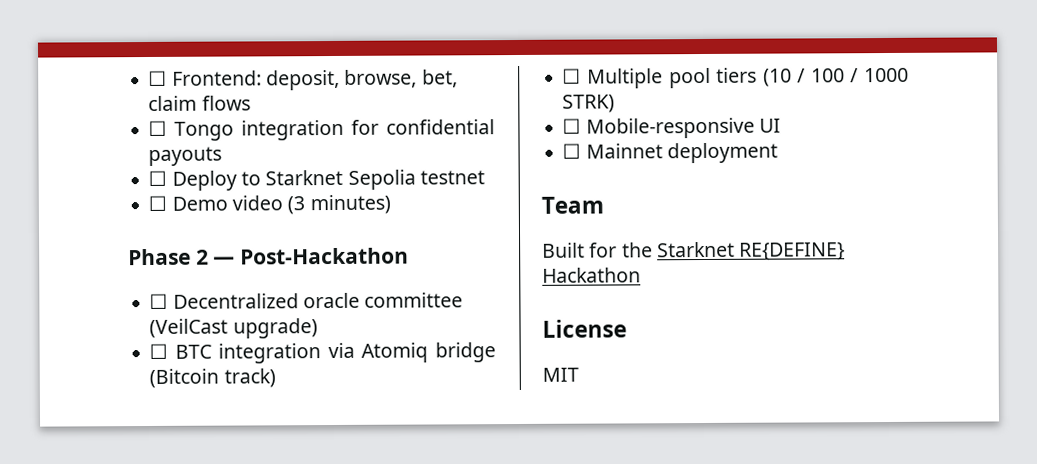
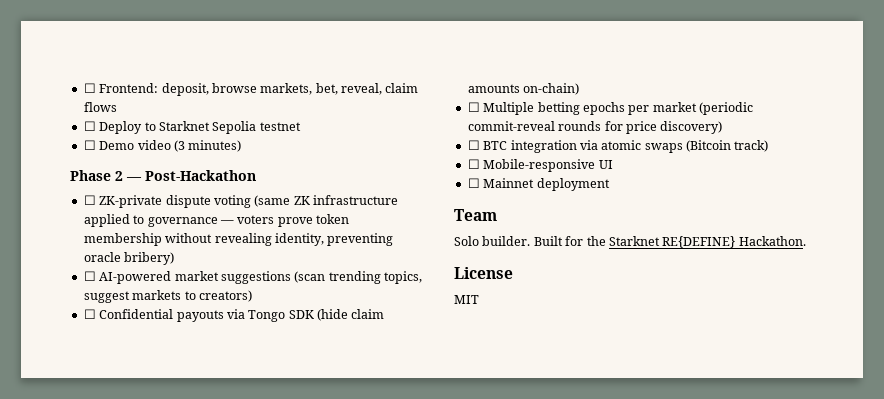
[344,69,458,88] [148,95,251,112] [148,119,495,141] [148,146,223,167] browse, bet, claim flows // ☐ Tongo integration for confidential payouts -> [211,83,419,95] [83,102,117,112] browse markets, bet, reveal, claim flows
[172,292,464,309] [149,318,318,339] Decentralized oracle committee (VeilCast upgrade) -> [99,195,398,208] [83,214,349,227] [83,233,394,246] [83,252,175,265] [83,271,422,284] [83,290,252,303] [83,309,385,322] [467,83,580,95] [467,102,753,115] [467,121,723,134] ZK-private dispute voting (same ZK infrastructure applied to governance — voters prove token membership without revealing identity, preventing oracle bribery) // ☐ AI-powered market suggestions (scan trending topics, suggest markets to creators) // ☐ Confidential payouts via Tongo SDK (hide claim amounts on-chain) // ☐ Multiple betting epochs per market (periodic commit-reveal rounds for price discovery)
[361,342,496,363] Atomiq bridge -> [601,140,683,153] atomic swaps
[562,67,909,89] [562,94,616,113] // ☐ Multiple pool tiers (10 / 100 / 1000 STRK) -> (769, 146) none
(604, 205) none -> [454,236,531,246] Solo builder.
[542,267,641,283] Hackathon -> [738,236,806,246] Hackathon.

